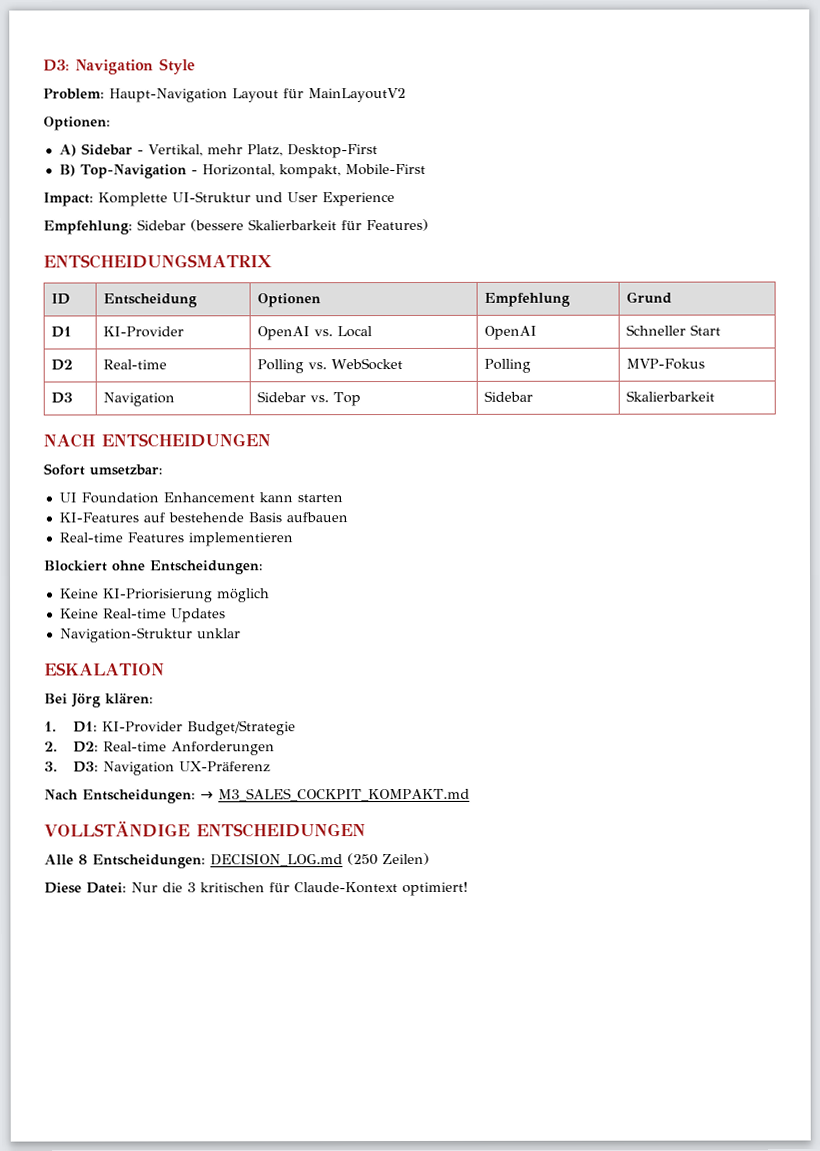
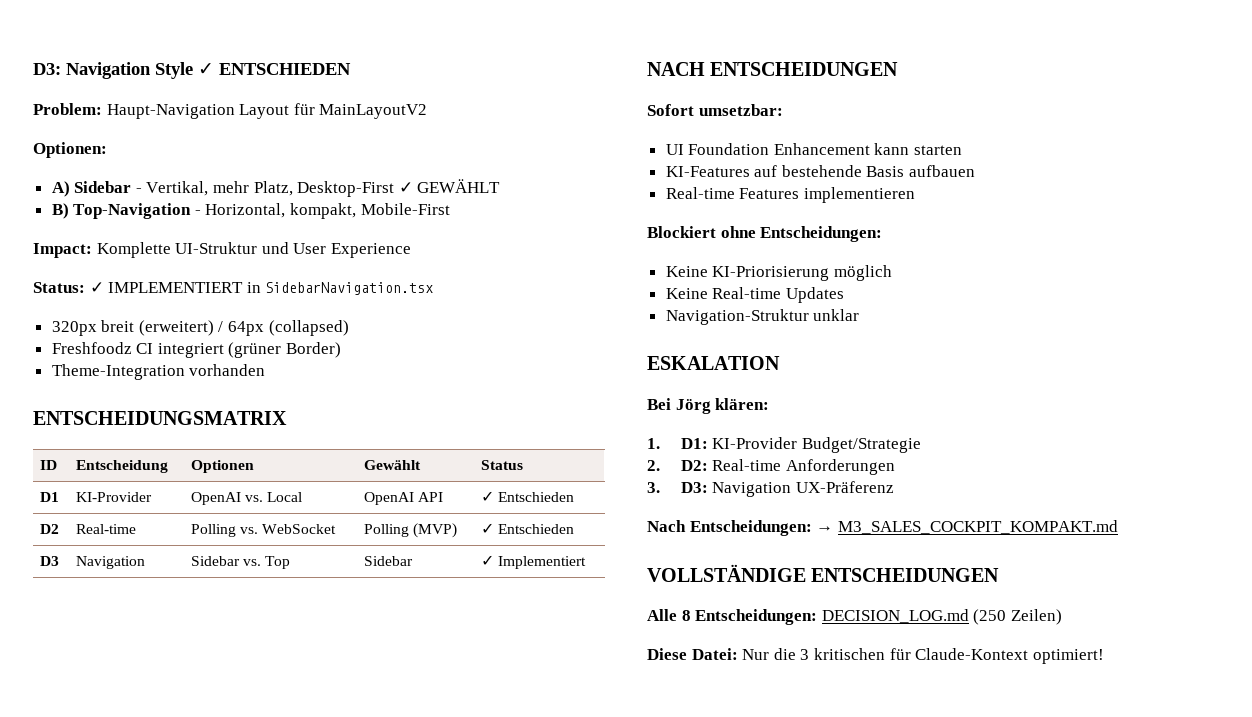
(195, 66) none -> [198,63,351,75] ✓ ENTSCHIEDEN
(378, 151) none -> [398,179,501,193] ✓ GEWÄHLT
[43,218,429,235] Empfehlung: Sidebar (bessere Skalierbarkeit für Features) -> [33,282,434,295] [51,320,349,336] [51,342,342,358] [51,364,266,380] Status: ✓ IMPLEMENTIERT in SidebarNavigation.tsx // 320px breit (erweitert) / 64px (collapsed) // Freshfoodz CI integriert (grüner Border) // Theme-Integration vorhanden
[483,292,570,307] [625,291,672,304] Empfehlung | Grund -> [363,460,421,470] [480,460,523,470] Gewählt | Status
[625,324,721,336] | Schneller Start -> [418,492,444,502] [480,491,575,502] API | ✓ Entschieden
[625,358,705,370] | MVP-Fokus -> [413,523,458,538] [480,523,575,534] (MVP) | ✓ Entschieden
[625,390,715,402] Skalierbarkeit -> [480,555,587,569] ✓ Implementiert

